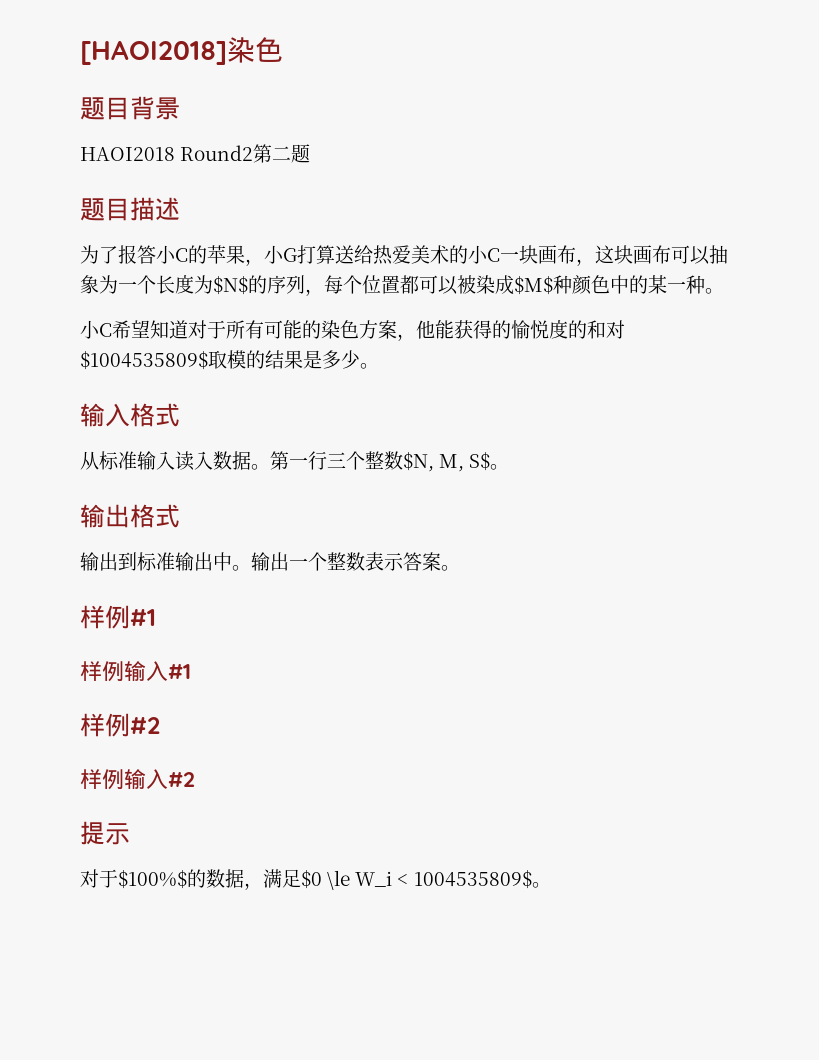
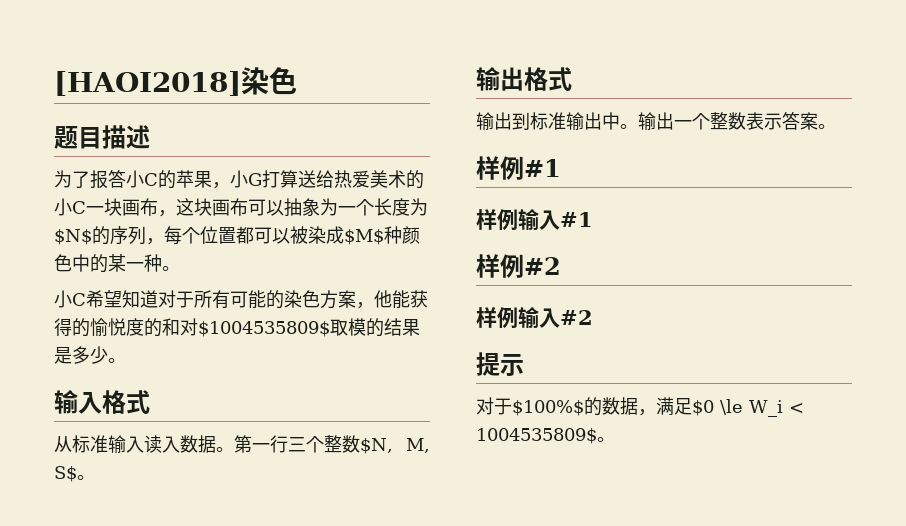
[80,96,180,120] [80,144,311,163] // 题目背景 // HAOI2018 Round2第二题 -> (297, 81) none

